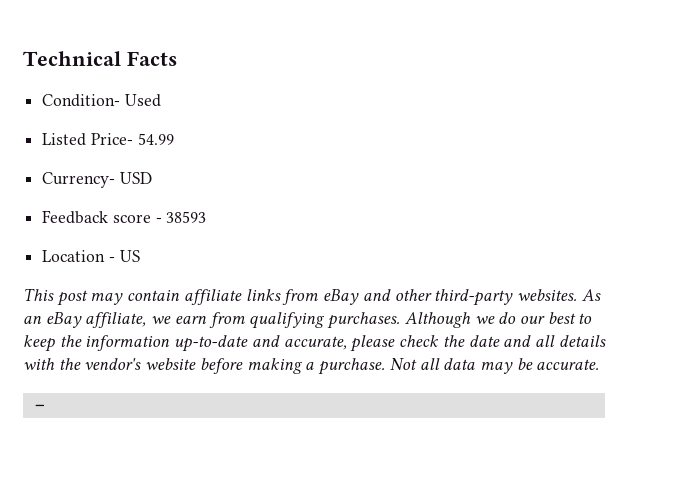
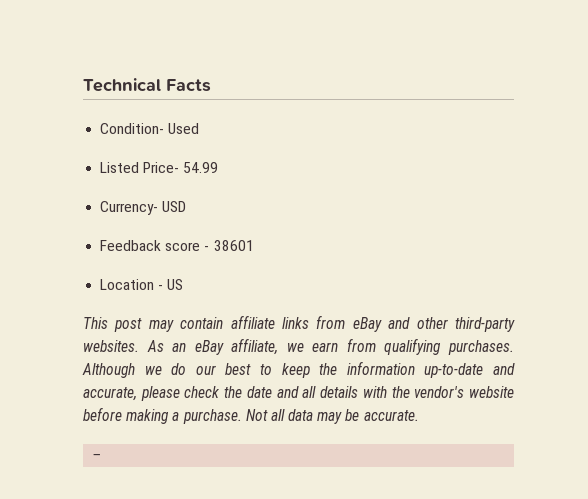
[166,211,207,223] 38593 -> [213,240,254,251] 38601

